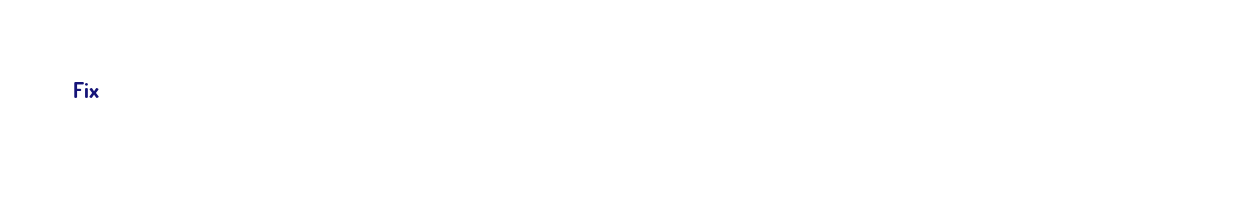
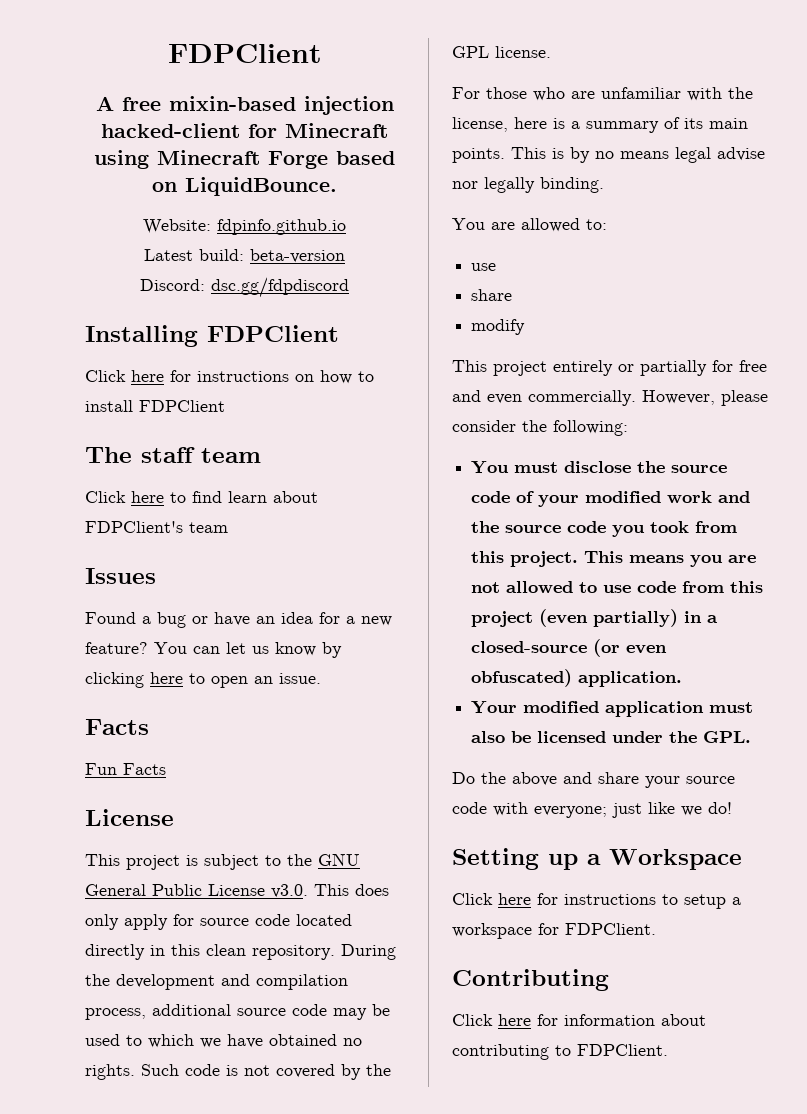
[73,82,99,98] Fix -> [167,44,322,63] [95,96,394,115] [101,123,388,138] [94,150,395,169] [152,177,337,196] [143,219,346,235] [144,249,345,263] [140,277,349,298] [85,325,339,347] [85,370,374,384] [85,400,225,412] [85,447,261,463] [85,491,318,503] [85,521,228,533] [85,568,156,584] [85,612,392,628] [85,642,342,658] [85,672,321,688] [85,719,149,735] [85,763,166,775] [85,809,174,826] [85,853,360,870] [85,884,389,898] [85,914,352,930] [85,944,396,960] [85,974,348,990] [85,1004,390,1020] [85,1034,362,1048] [85,1064,391,1080] [452,46,551,58] [452,87,753,101] [452,117,748,133] [452,147,765,163] [452,177,604,193] [452,218,607,232] [471,263,497,271] [471,289,513,301] [471,319,526,335] [452,360,767,376] [452,390,768,406] [452,420,628,436] [471,461,728,474] [471,491,751,507] [471,521,738,537] [471,551,757,567] [471,581,764,593] [471,609,719,627] [471,639,668,657] [471,669,683,687] [471,701,754,717] [471,731,752,743] [452,772,735,788] [452,802,732,818] [452,848,742,870] [452,893,741,909] [452,923,656,939] [452,969,609,991] [452,1014,706,1026] [452,1044,668,1060] FDPClient // A free mixin-based injection hacked-client for Minecraft using Minecraft Forge based on LiquidBounce. // Website: fdpinfo.github.io // Latest build: beta-version // Discord: dsc.gg/fdpdiscord // Installing FDPClient // Click here for instructions on how to install FDPClient // The staff team // Click here to find learn about FDPClient's team // Issues // Found a bug or have an idea for a new feature? You can let us know by clicking here to open an issue. // Facts // Fun Facts // License // This project is subject to the GNU General Public License v3.0. This does only apply for source code located directly in this clean repository. During the development and compilation process, additional source code may be used to which we have obtained no rights. Such code is not covered by the GPL license. // For those who are unfamiliar with the license, here is a summary of its main points. This is by no means legal advise nor legally binding. // You are allowed to: // use // share // modify // This project entirely or partially for free and even commercially. However, please consider the following: // You must disclose the source code of your modified work and the source code you took from this project. This means you are not allowed to use code from this project (even partially) in a closed-source (or even obfuscated) application. // Your modified application must also be licensed under the GPL. // Do the above and share your source code with everyone; just like we do! // Setting up a Workspace // Click here for instructions to setup a workspace for FDPClient. // Contributing // Click here for information about contributing to FDPClient.

